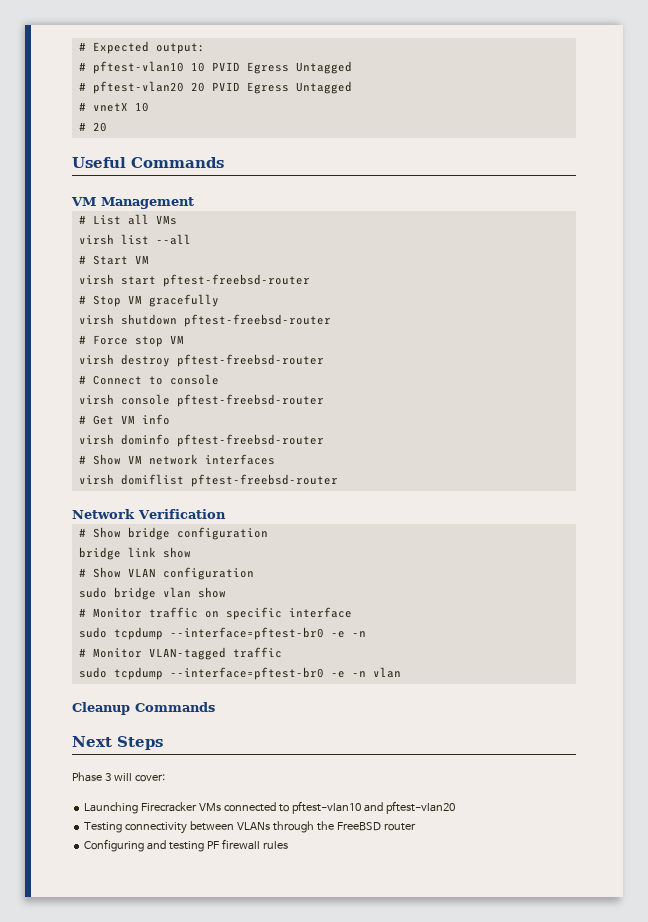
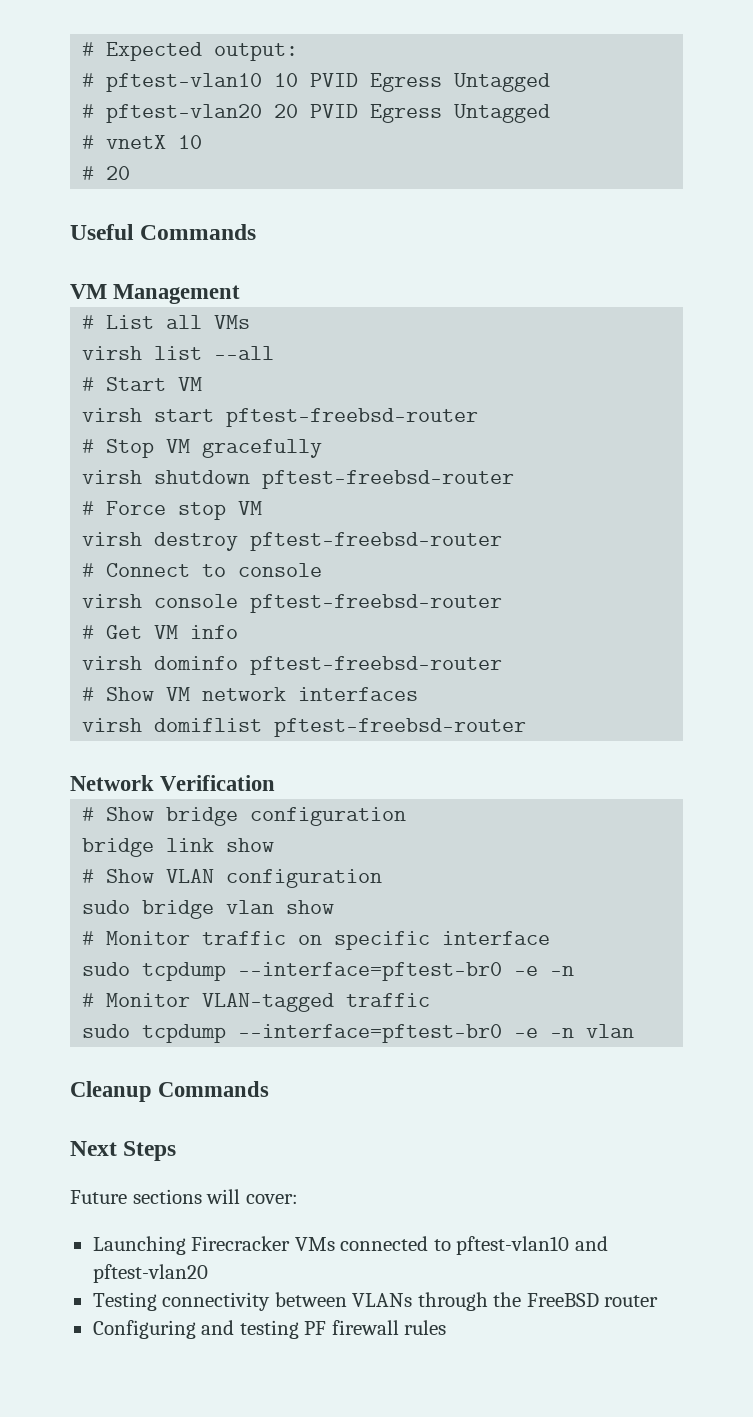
[72,772,111,782] Phase 3 -> [70,1189,202,1204] Future sections

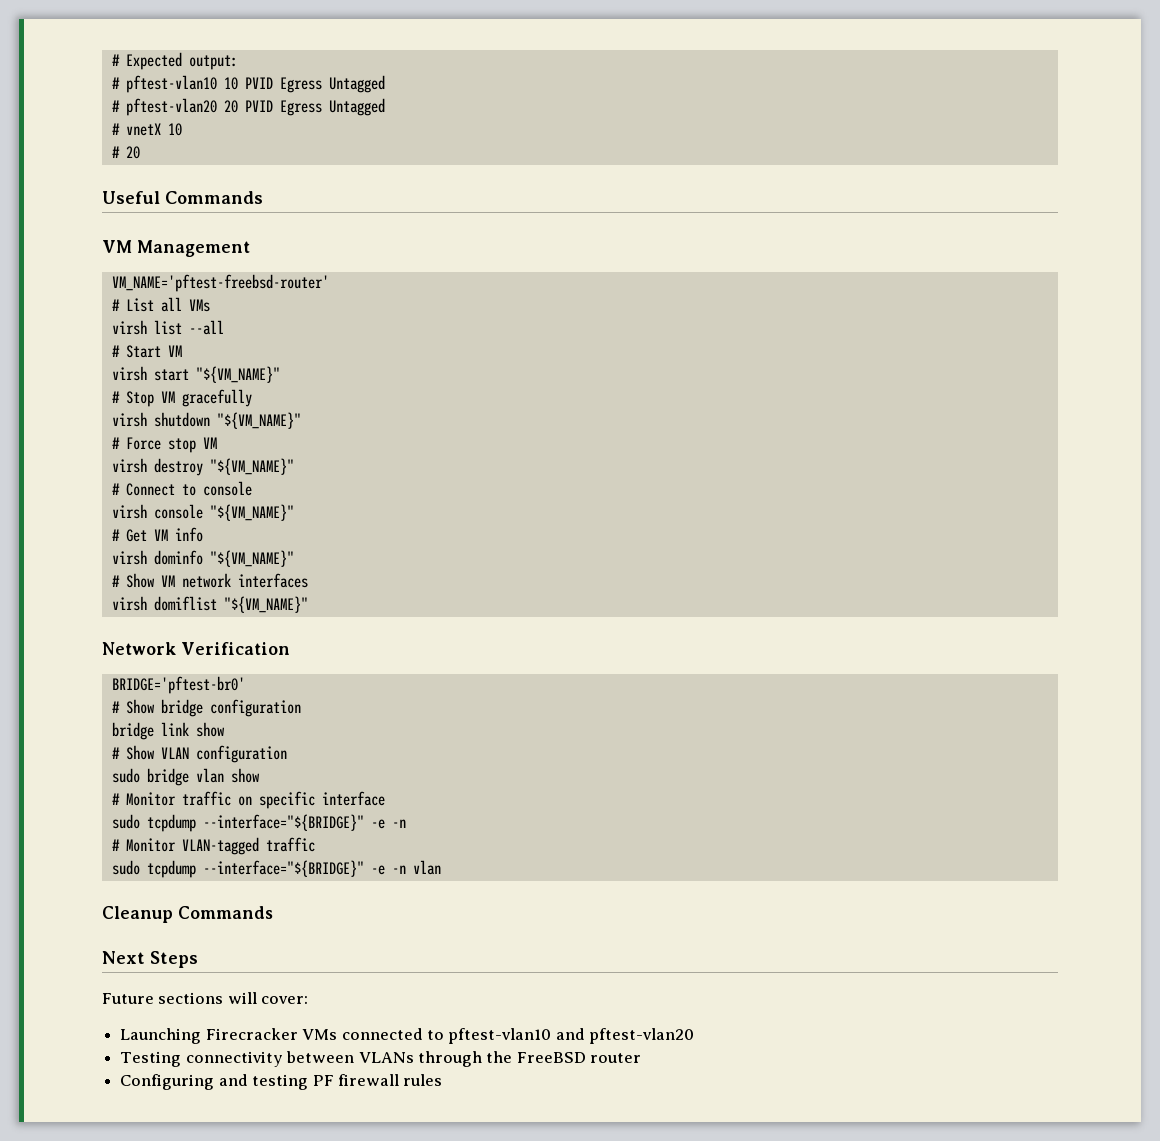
(241, 294) none -> [111,274,329,292] // VM_NAME='pftest-freebsd-router'
[226,408,479,427] pftest-freebsd-router -> [195,366,280,383] "${VM_NAME}"
[262,470,515,489] pftest-freebsd-router -> [216,412,301,429] "${VM_NAME}"
[250,532,503,551] pftest-freebsd-router -> [209,458,294,475] "${VM_NAME}"
[250,594,503,613] pftest-freebsd-router -> [209,504,294,521] "${VM_NAME}"
[250,656,503,675] pftest-freebsd-router -> [209,550,294,567] "${VM_NAME}"
[274,718,527,737] pftest-freebsd-router -> [223,596,308,613] "${VM_NAME}"
(276, 783) none -> [111,676,245,694] // BRIDGE='pftest-br0'
[238,962,503,981] --interface=pftest-br0 -> [202,814,364,831] --interface="${BRIDGE}"
[238,1024,503,1043] --interface=pftest-br0 -> [202,860,364,877] --interface="${BRIDGE}"

